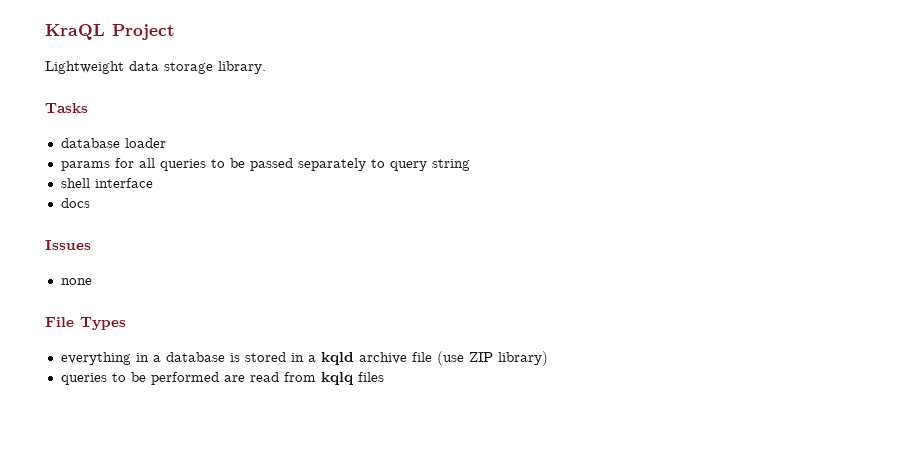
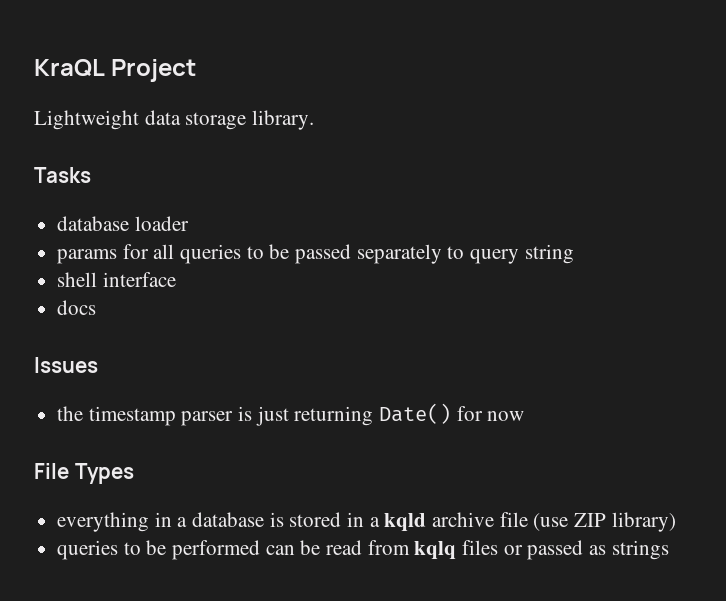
[60,278,92,285] // none -> [57,403,525,426] // the timestamp parser is just returning Date() for now
[223,375,245,382] are -> [265,540,321,555] can be
(384, 377) none -> [503,540,669,560] or passed as strings

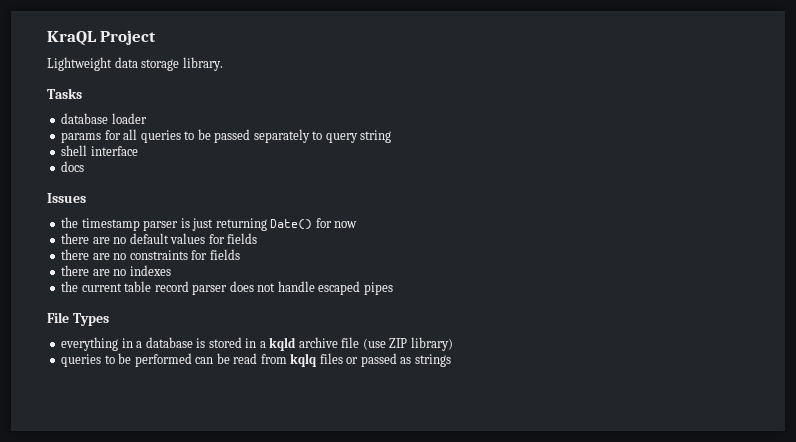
(525, 416) none -> [61,233,258,244] [61,249,240,260] [61,265,171,276] [61,281,393,295] // there are no default values for fields // there are no constraints for fields // there are no indexes // the current table record parser does not handle escaped pipes

